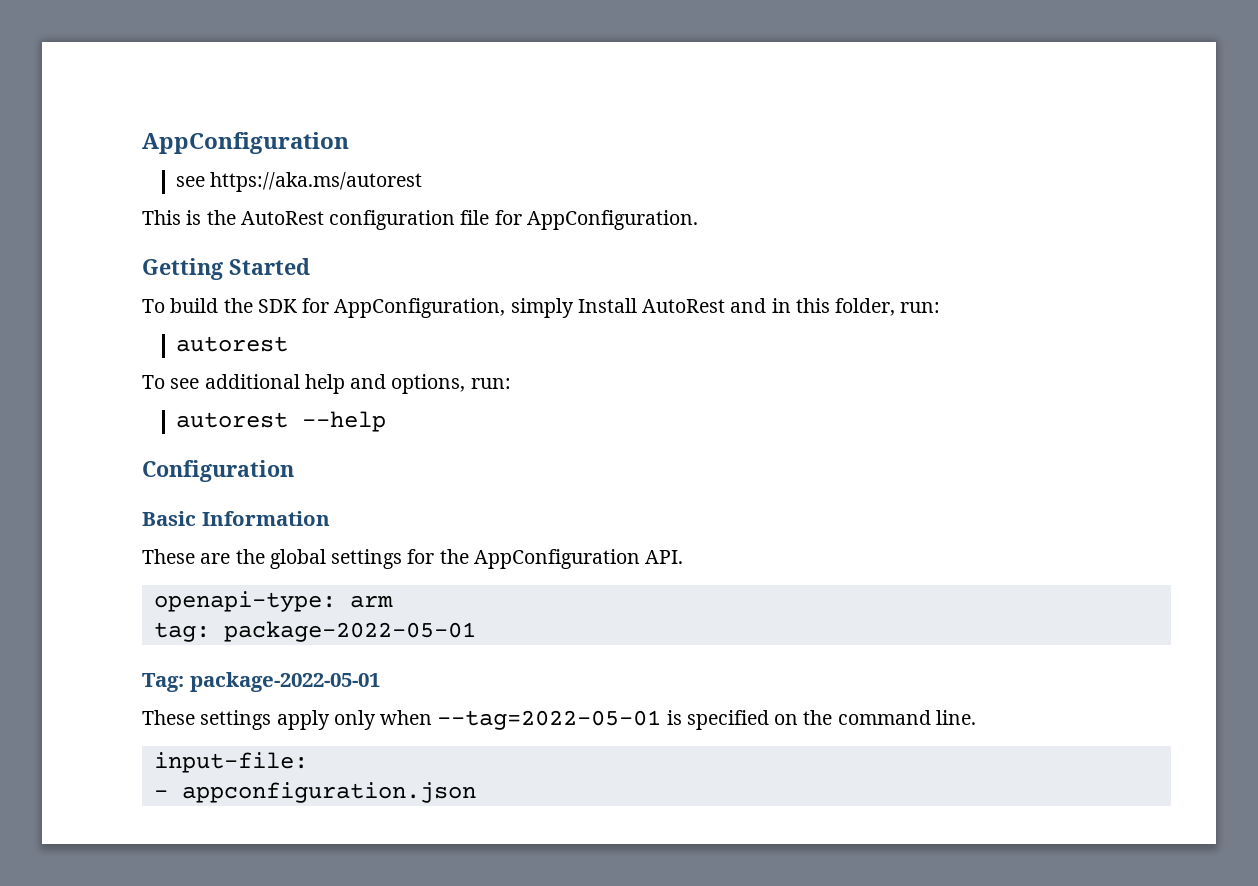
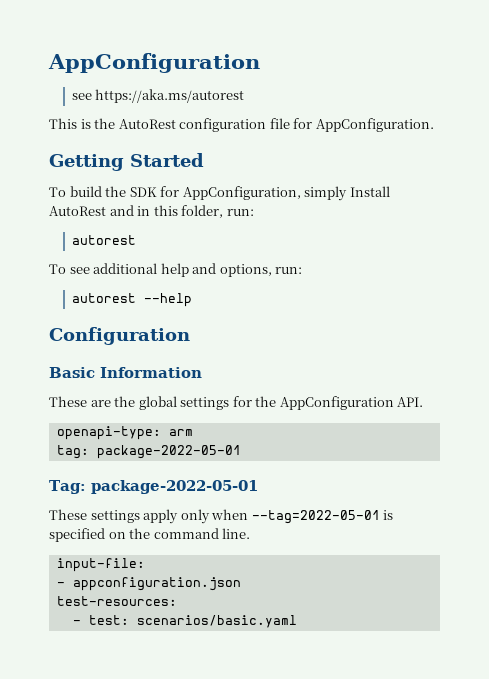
(476, 792) none -> [56,596,177,606] [72,615,297,628] // test-resources: // - test: scenarios/basic.yaml

